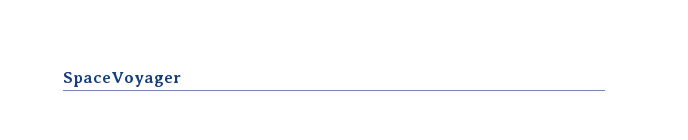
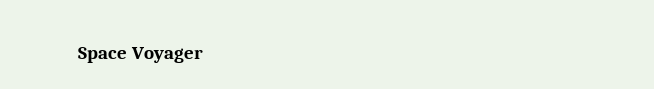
[63,72,181,87] SpaceVoyager -> [78,47,204,63] Space Voyager

